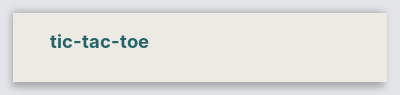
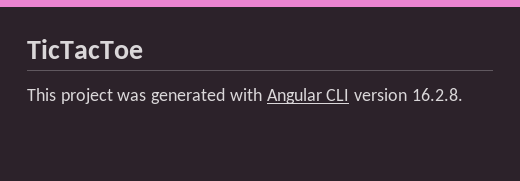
[50,34,149,48] tic-tac-toe -> [27,39,143,59] [27,88,463,104] TicTacToe // This project was generated with Angular CLI version 16.2.8.

